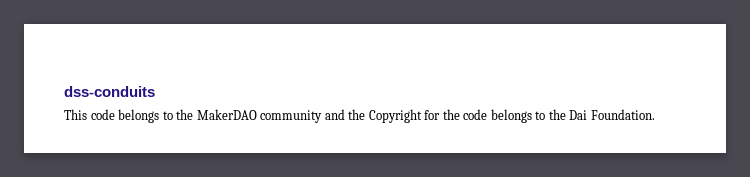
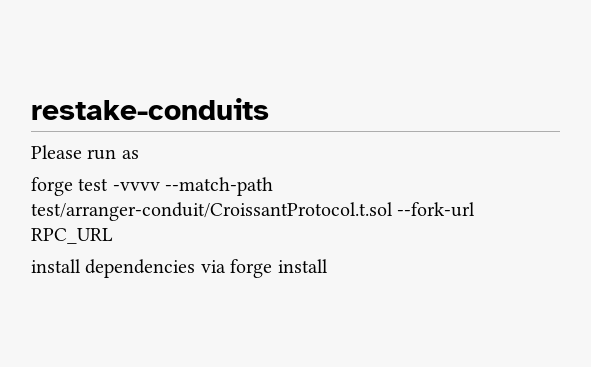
[64,86,155,97] [64,109,655,123] dss-conduits // This code belongs to the MakerDAO community and the Copyright for the code belongs to the Dai Foundation. -> [31,98,269,120] [31,145,139,160] [31,177,274,196] [31,202,476,221] [31,228,113,244] [31,259,328,278] restake-conduits // Please run as // forge test -vvvv --match-path test/arranger-conduit/CroissantProtocol.t.sol --fork-url RPC_URL // install dependencies via forge install

